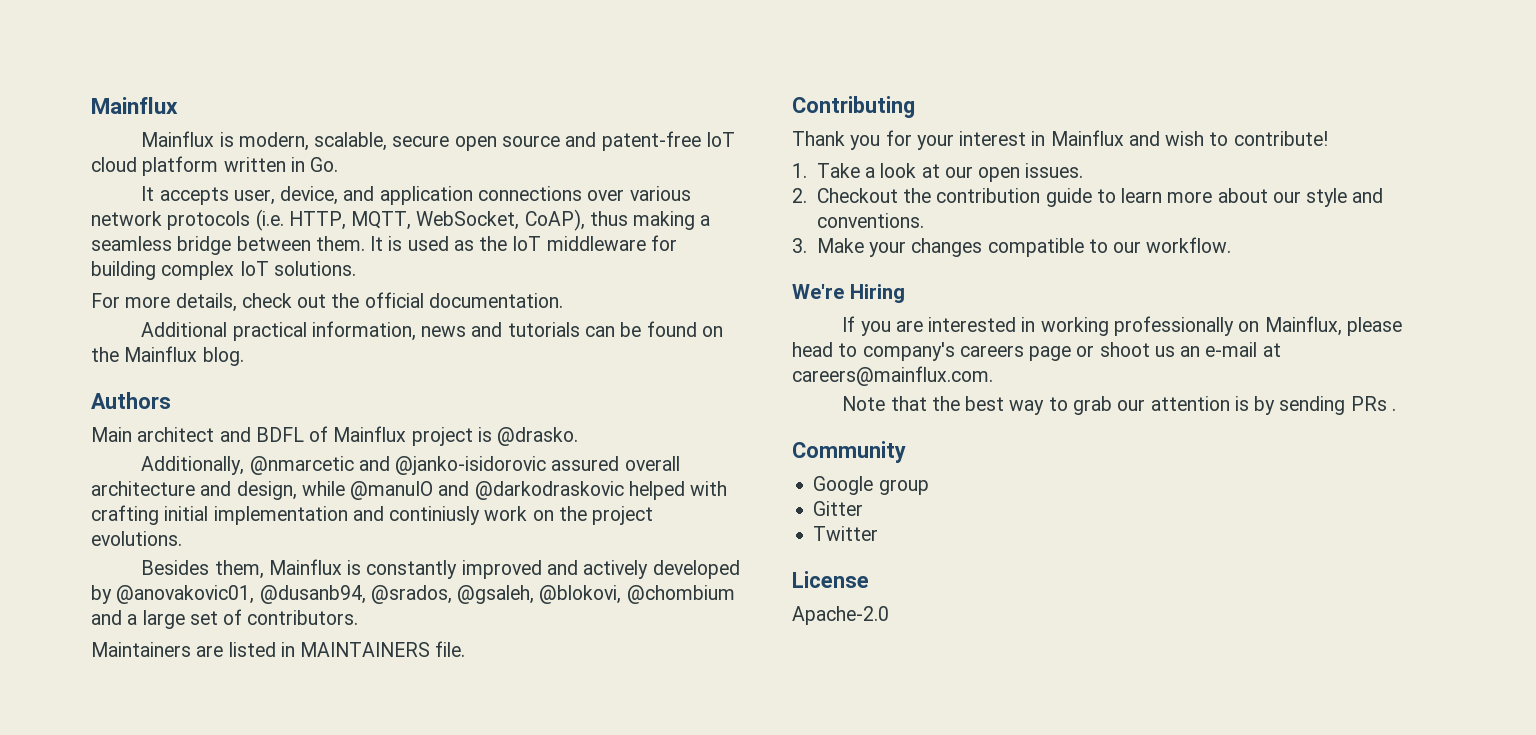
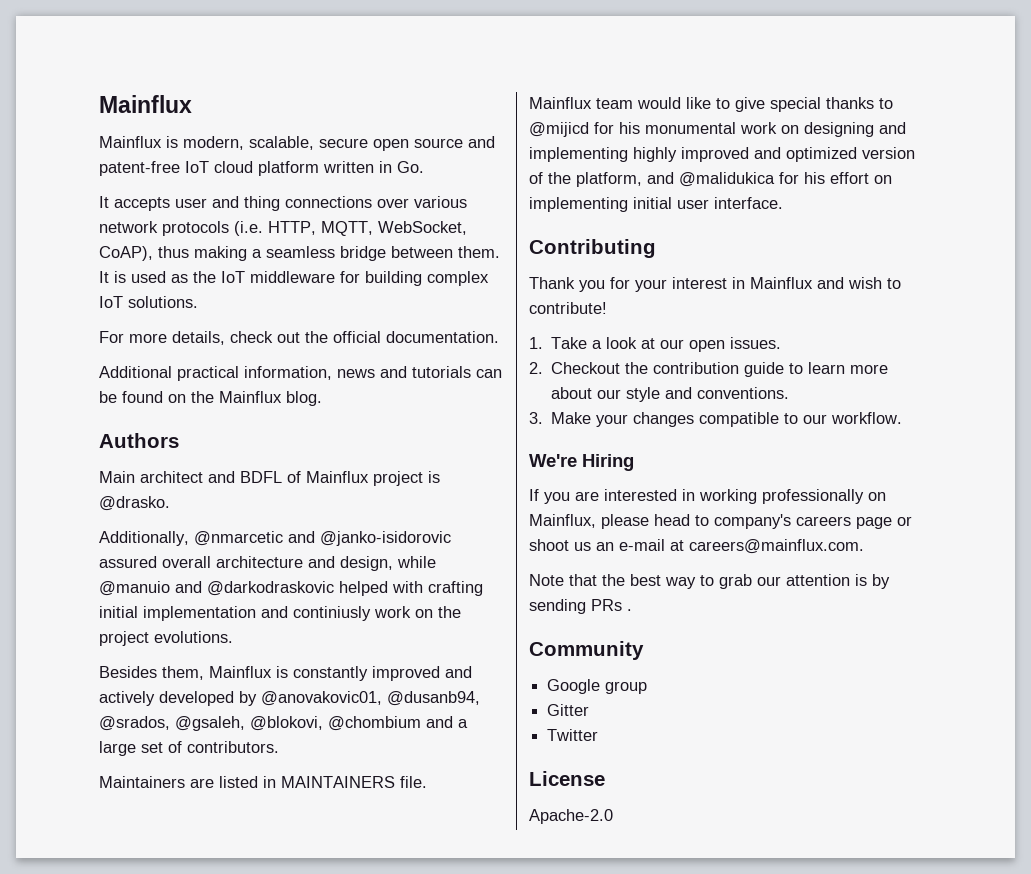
[233,186,473,205] user, device, and application -> [175,196,280,211] user and thing
[350,481,434,500] @manuIO -> [99,581,170,596] @manuio
(466, 649) none -> [529,97,893,112] [529,122,906,137] [529,147,915,162] [529,172,892,187] [529,197,783,212] // Mainflux team would like to give special thanks to @mijicd for his monumental work on designing and implementing highly improved and optimized version of the platform, and @malidukica for his effort on implementing initial user interface.

